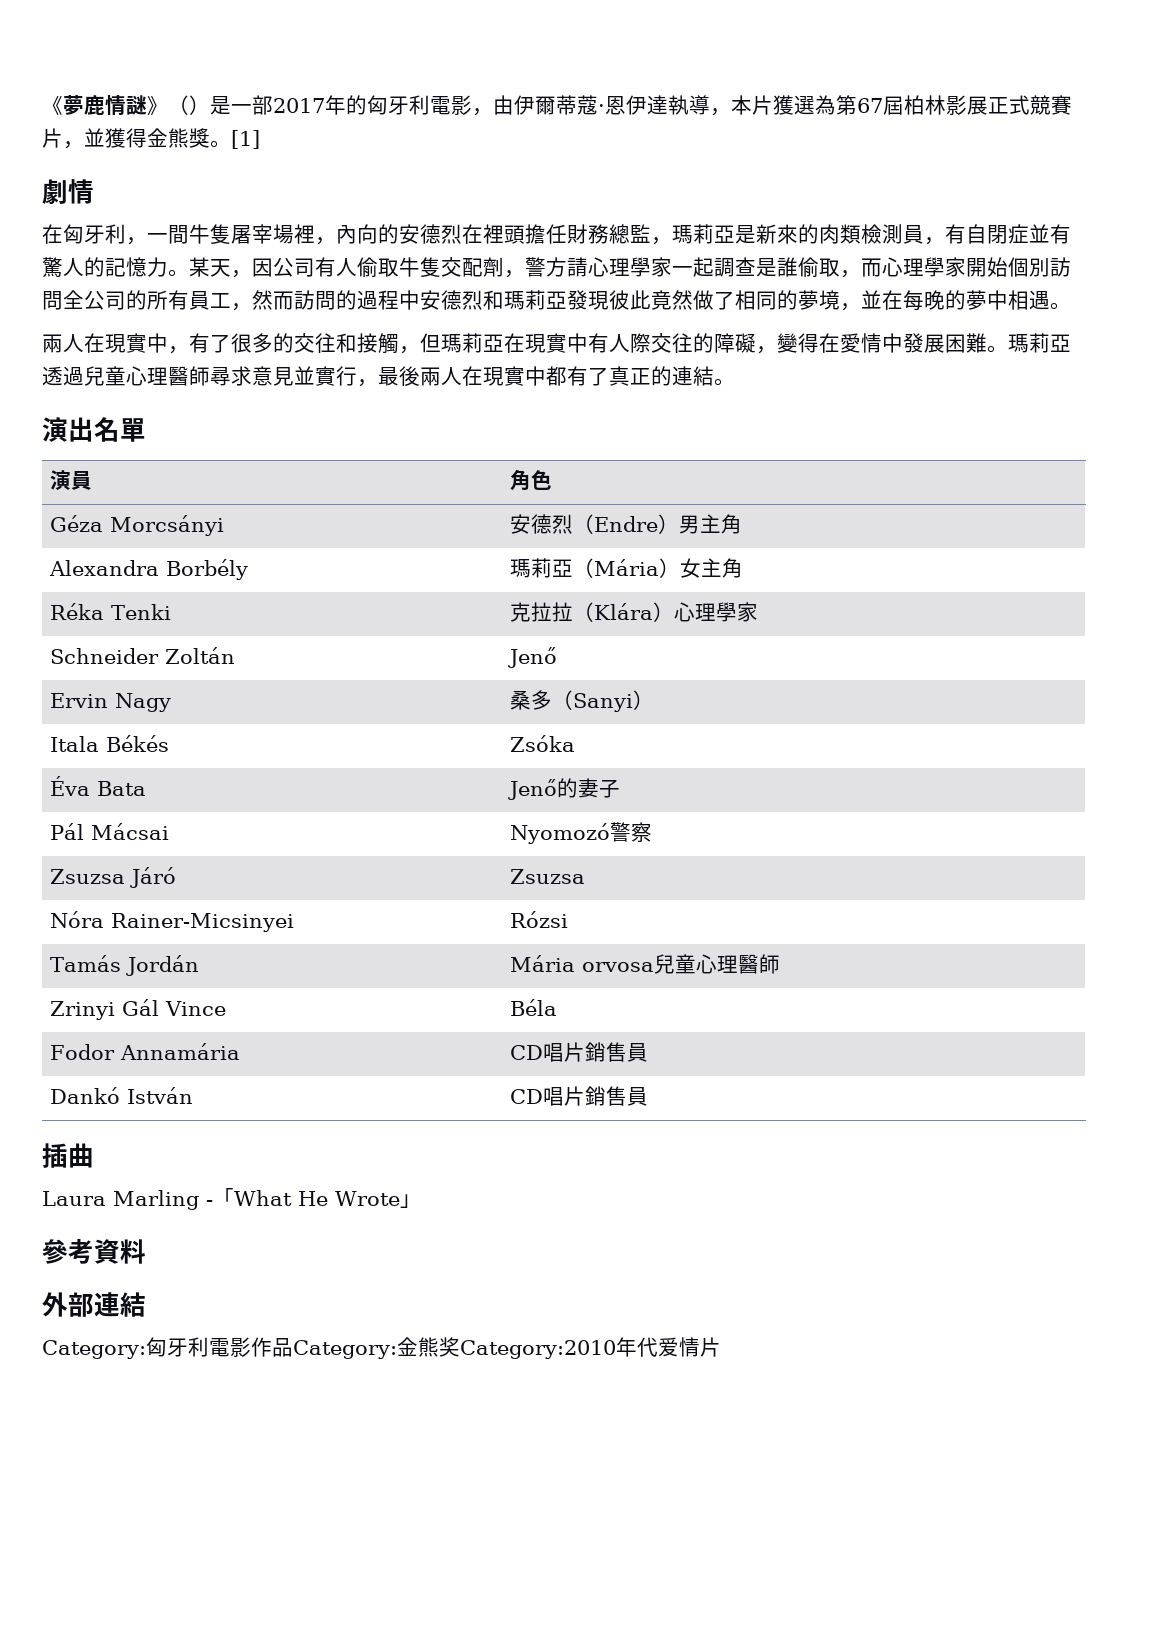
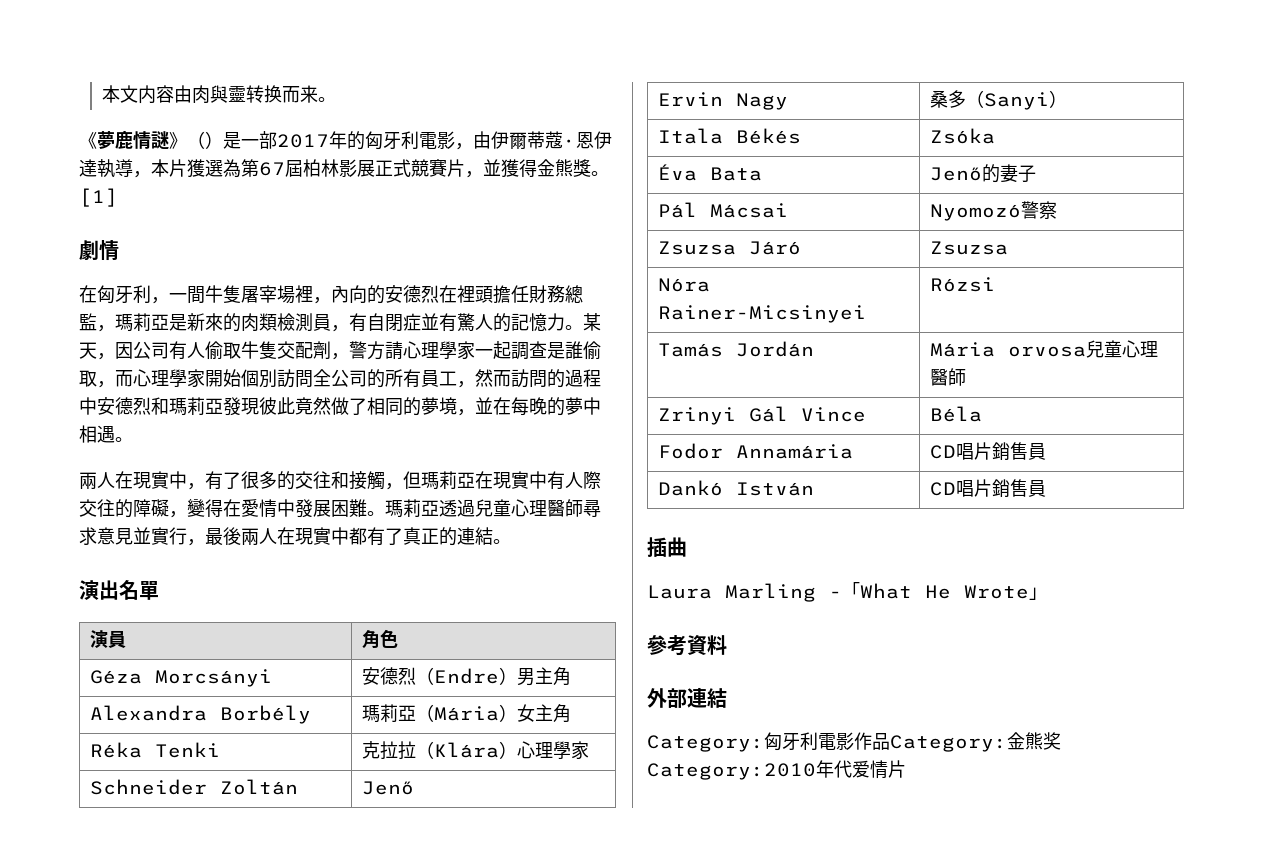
(42, 105) none -> [102,85,337,104] 本文内容由肉與靈转换而来。 //

